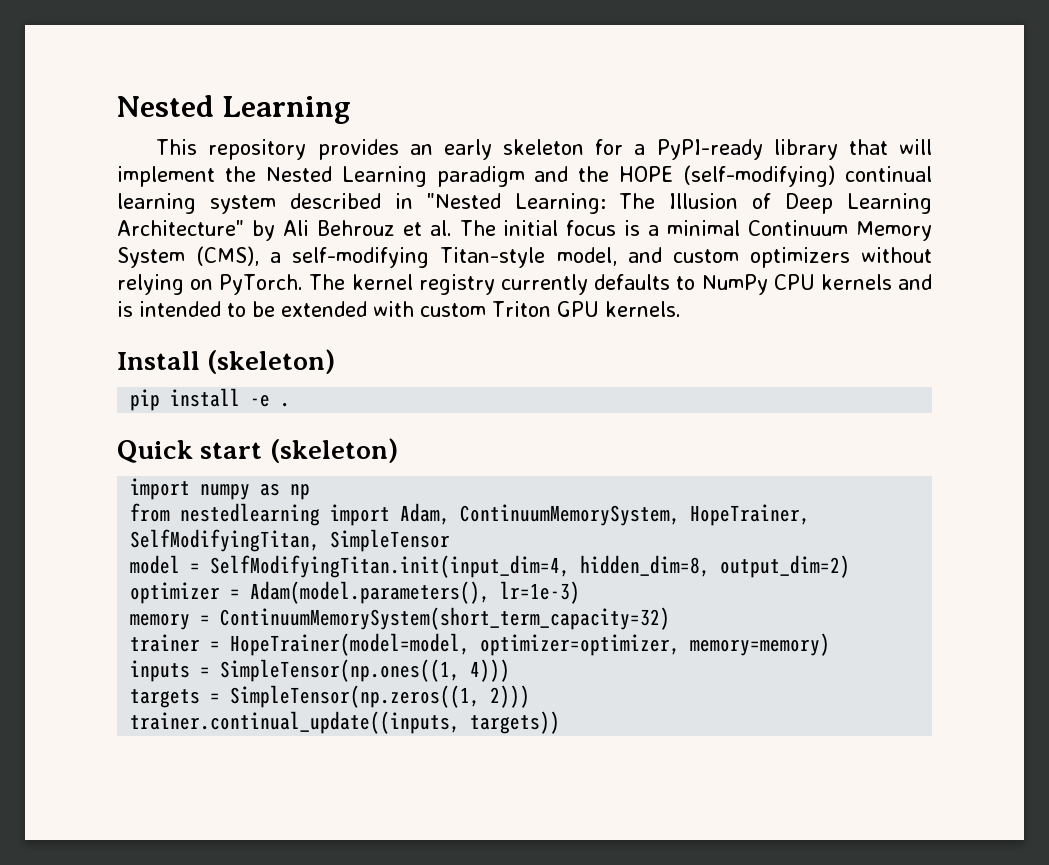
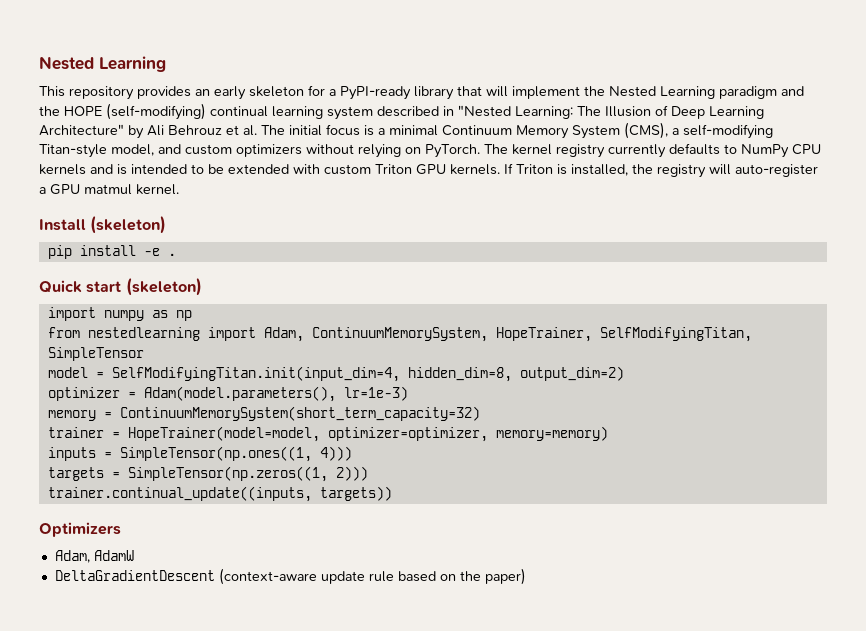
(681, 309) none -> [504,163,818,178] [39,184,179,195] If Triton is installed, the registry will auto-register a GPU matmul kernel.
(561, 722) none -> [39,522,121,537] [54,550,134,563] [54,568,526,585] // Optimizers // Adam, AdamW // DeltaGradientDescent (context-aware update rule based on the paper)

